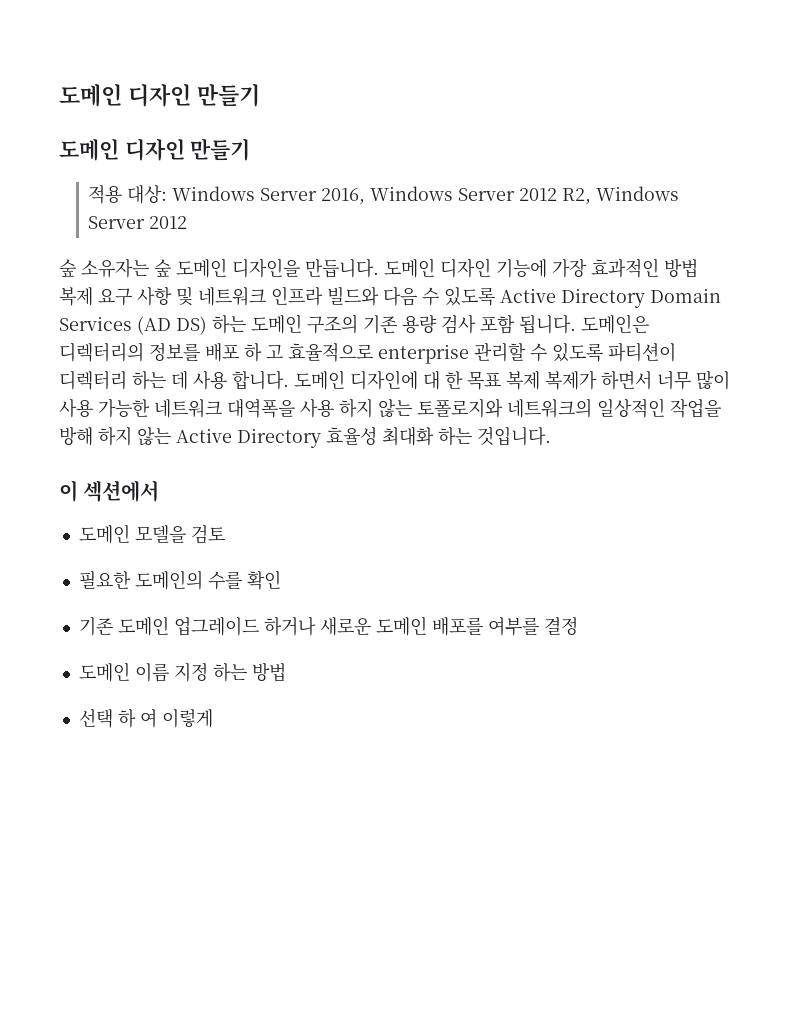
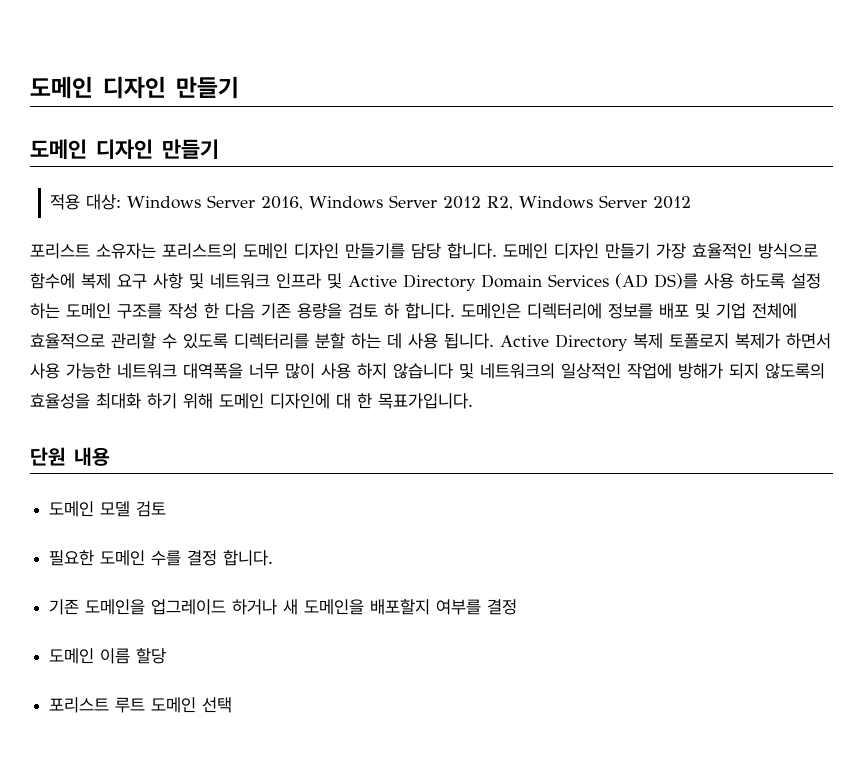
[59,258,698,278] 숲 소유자는 숲 도메인 디자인을 만듭니다. 도메인 디자인 기능에 가장 효과적인 방법 -> [30,243,818,259] [30,273,75,289] 포리스트 소유자는 포리스트의 도메인 디자인 만들기를 담당 합니다. 도메인 디자인 만들기 가장 효율적인 방식으로 함수에
[327,286,495,306] 빌드와 다음 수 있도록 -> [327,273,342,289] 및
[176,314,649,335] [59,342,469,364] DS) 하는 도메인 구조의 기존 용량 검사 포함 됩니다. 도메인은 디렉터리의 정보를 배포 하 고 효율적으로 enterprise -> [654,273,821,289] [30,303,797,319] [30,333,105,349] DS)를 사용 하도록 설정 하는 도메인 구조를 작성 한 다음 기존 용량을 검토 하 합니다. 도메인은 디렉터리에 정보를 배포 및 기업 전체에 효율적으로
[608,342,676,362] [59,370,127,390] 파티션이 디렉터리 -> [234,333,345,349] 디렉터리를 분할
[232,370,730,390] [59,398,721,418] [59,426,551,448] [59,480,160,502] [78,524,186,544] 합니다. 도메인 디자인에 대 한 목표 복제 복제가 하면서 너무 많이 사용 가능한 네트워크 대역폭을 사용 하지 않는 토폴로지와 네트워크의 일상적인 작업을 방해 하지 않는 Active Directory 효율성 최대화 하는 것입니다. // 이 섹션에서 // 도메인 모델을 -> [444,333,831,351] [30,363,825,379] [30,393,473,409] [30,447,110,466] [49,501,131,517] 됩니다. Active Directory 복제 토폴로지 복제가 하면서 사용 가능한 네트워크 대역폭을 너무 많이 사용 하지 않습니다 및 네트워크의 일상적인 작업에 방해가 되지 않도록의 효율성을 최대화 하기 위해 도메인 디자인에 대 한 목표가입니다. // 단원 내용 // 도메인 모델
[134,570,281,590] [78,616,169,636] 도메인의 수를 확인 // 기존 도메인 -> [100,550,274,566] [49,599,146,615] 도메인 수를 결정 합니다. // 기존 도메인을
[319,616,483,636] 새로운 도메인 배포를 -> [283,599,431,615] 새 도메인을 배포할지
[173,662,286,682] [78,709,213,728] 지정 하는 방법 // 선택 하 여 이렇게 -> [136,648,167,664] [49,697,233,713] 할당 // 포리스트 루트 도메인 선택

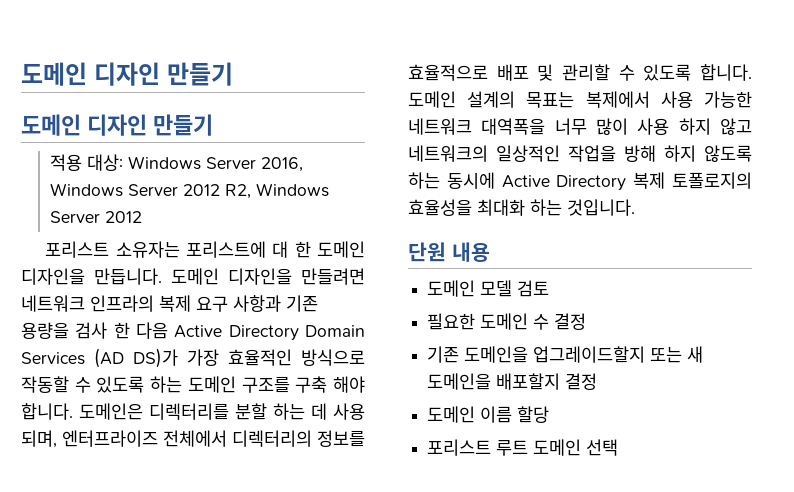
[162,243,818,259] [30,273,342,289] 포리스트의 도메인 디자인 만들기를 담당 합니다. 도메인 디자인 만들기 가장 효율적인 방식으로 함수에 복제 요구 사항 및 네트워크 인프라 및 -> [185,241,365,258] [21,268,365,285] [21,295,318,312] [21,322,168,339] 포리스트에 대 한 도메인 디자인을 만듭니다. 도메인 디자인을 만들려면 네트워크 인프라의 복제 요구 사항과 기존 용량을 검사 한 다음
[654,273,821,289] [30,303,797,319] [30,333,228,349] DS)를 사용 하도록 설정 하는 도메인 구조를 작성 한 다음 기존 용량을 검토 하 합니다. 도메인은 디렉터리에 정보를 배포 및 기업 전체에 효율적으로 관리할 수 있도록 -> [133,348,365,368] [21,376,365,393] [21,403,143,420] DS)가 가장 효율적인 방식으로 작동할 수 있도록 하는 도메인 구조를 구축 해야 합니다. 도메인은
[444,333,831,351] 됩니다. Active Directory 복제 토폴로지 복제가 하면서 -> [21,430,365,448] [408,64,752,81] [408,91,650,108] 되며, 엔터프라이즈 전체에서 디렉터리의 정보를 효율적으로 배포 및 관리할 수 있도록 합니다. 도메인 설계의 목표는 복제에서
[393,363,825,379] [30,393,473,409] 않습니다 및 네트워크의 일상적인 작업에 방해가 되지 않도록의 효율성을 최대화 하기 위해 도메인 디자인에 대 한 목표가입니다. -> [720,118,752,135] [408,145,752,162] [408,172,752,191] [408,199,635,216] 않고 네트워크의 일상적인 작업을 방해 하지 않도록 하는 동시에 Active Directory 복제 토폴로지의 효율성을 최대화 하는 것입니다.
[151,550,274,566] 수를 결정 합니다. -> [533,313,587,330] 수 결정
[151,599,278,615] 업그레이드 하거나 -> [533,346,683,363] 업그레이드할지 또는
[436,599,482,615] 여부를 -> (561, 381) none

